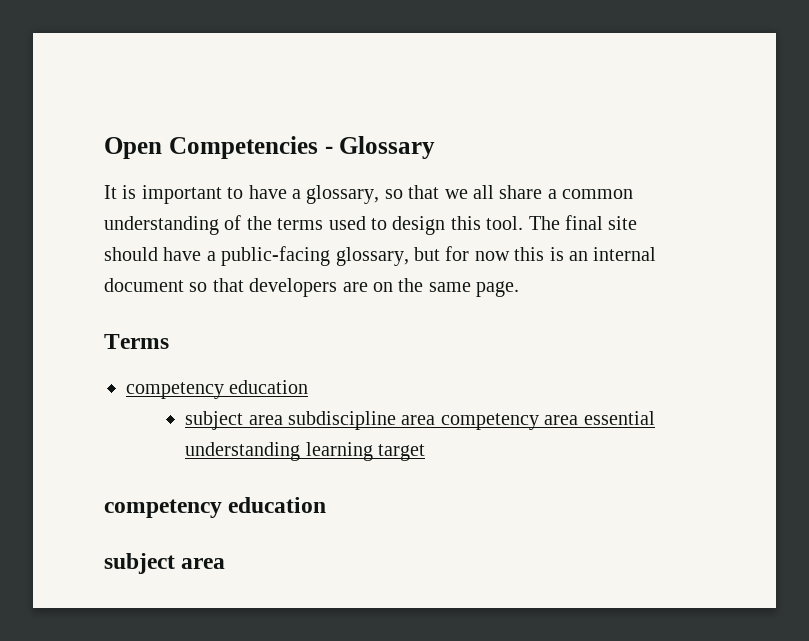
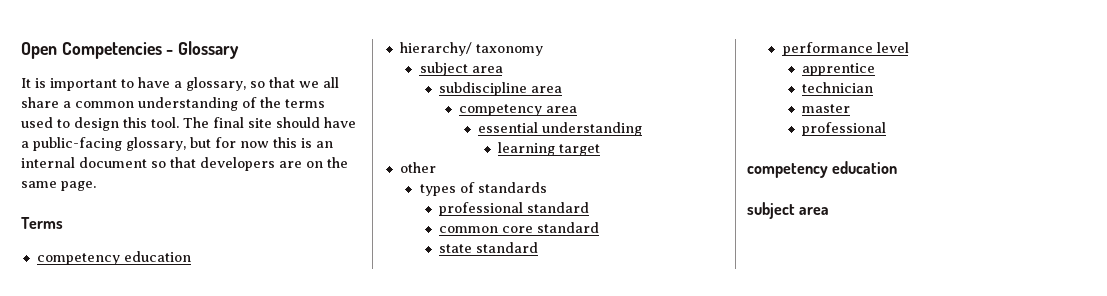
[185,411,283,430] // subject area -> [399,42,543,56] [419,62,503,76] // hierarchy/ taxonomy // subject area //
(436, 420) none -> (563, 89) //
(579, 420) none -> (577, 109) //
(301, 451) none -> (643, 129) //
(425, 452) none -> [399,162,436,173] [419,182,547,196] [439,202,590,216] [439,222,600,233] [439,242,539,253] [782,42,909,56] [802,63,876,76] [802,82,874,93] [802,104,851,113] [802,122,887,136] // other // types of standards // professional standard // common core standard // state standard // performance level // apprentice // technician // master // professional

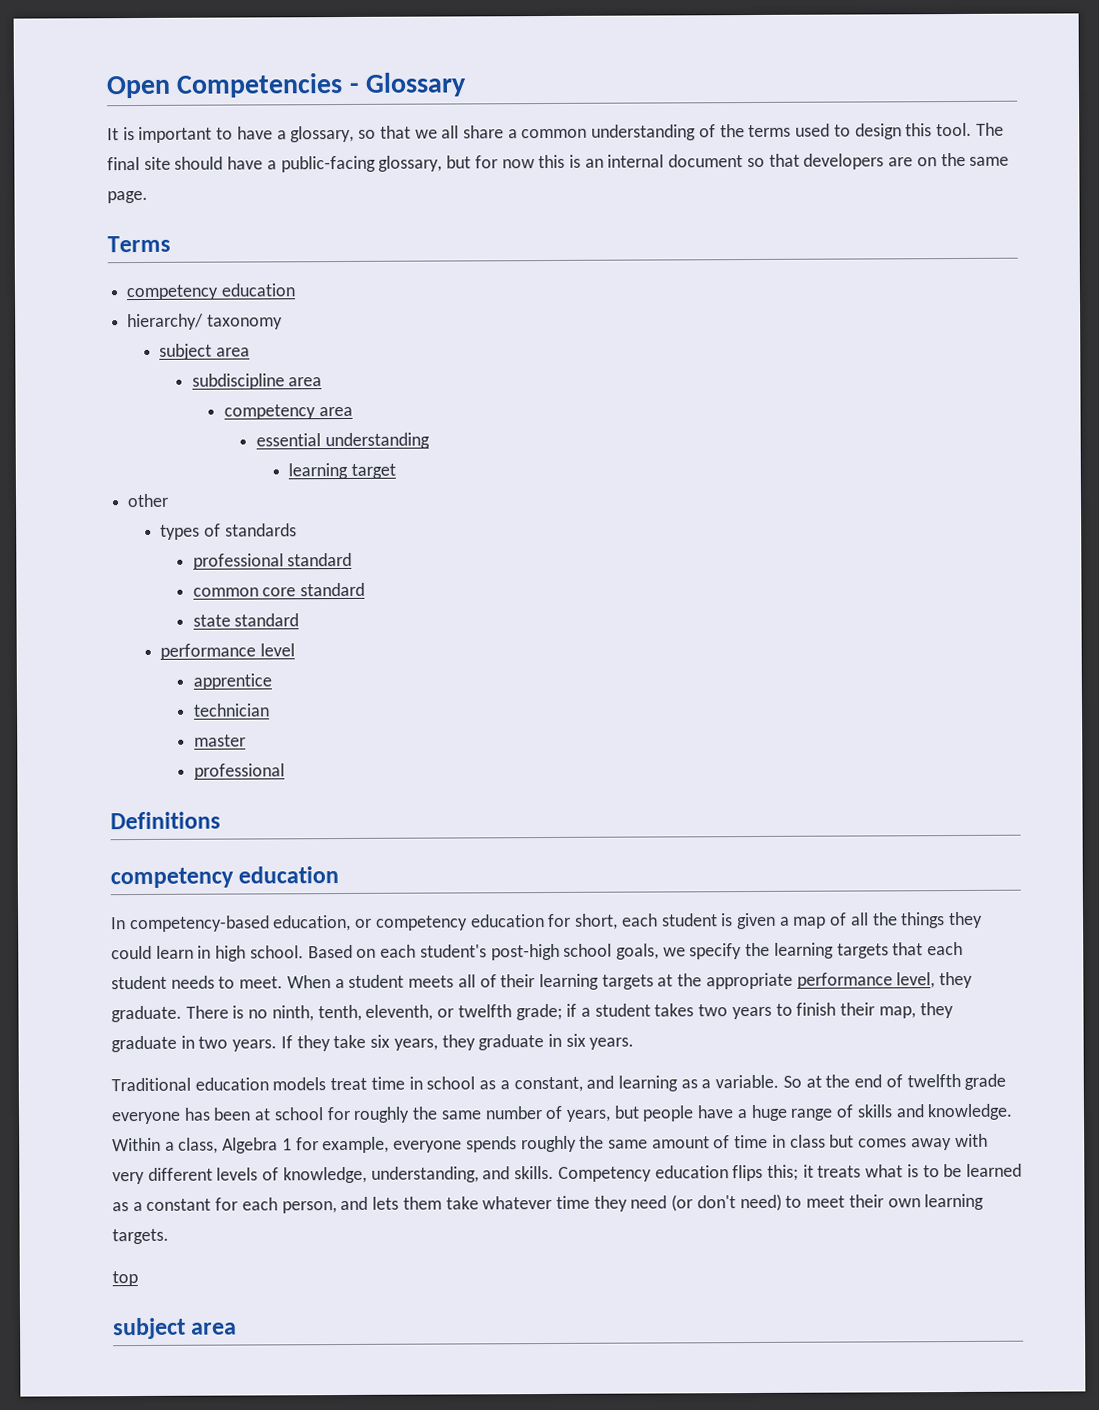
[747,161,898,178] // competency education -> [110,811,221,830] [110,866,340,889] [111,911,984,933] [111,941,964,962] [111,971,974,991] [111,1002,954,1023] [111,1033,635,1053] [111,1073,1007,1093] [111,1103,1014,1125] [112,1133,988,1154] [112,1163,1023,1185] [112,1193,985,1214] [112,1228,169,1245] [112,1271,138,1287] // Definitions // competency education // In competency-based education, or competency education for short, each student is given a map of all the things they could learn in high school. Based on each student's post-high school goals, we specify the learning targets that each student needs to meet. When a student meets all of their learning targets at the appropriate performance level, they graduate. There is no ninth, tenth, eleventh, or twelfth grade; if a student takes two years to finish their map, they graduate in two years. If they take six years, they graduate in six years. // Traditional education models treat time in school as a constant, and learning as a variable. So at the end of twelfth grade everyone has been at school for roughly the same number of years, but people have a huge range of skills and knowledge. Within a class, Algebra 1 for example, everyone spends roughly the same amount of time in class but comes away with very different levels of knowledge, understanding, and skills. Competency education flips this; it treats what is to be learned as a constant for each person, and lets them take whatever time they need (or don't need) to meet their own learning targets. // top

